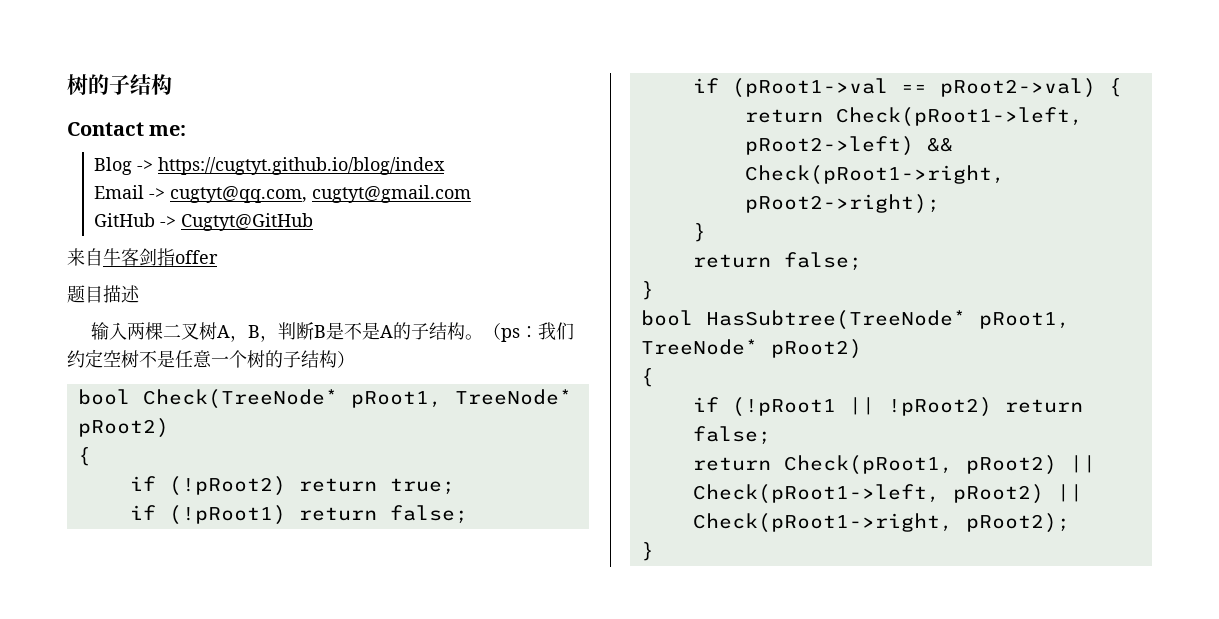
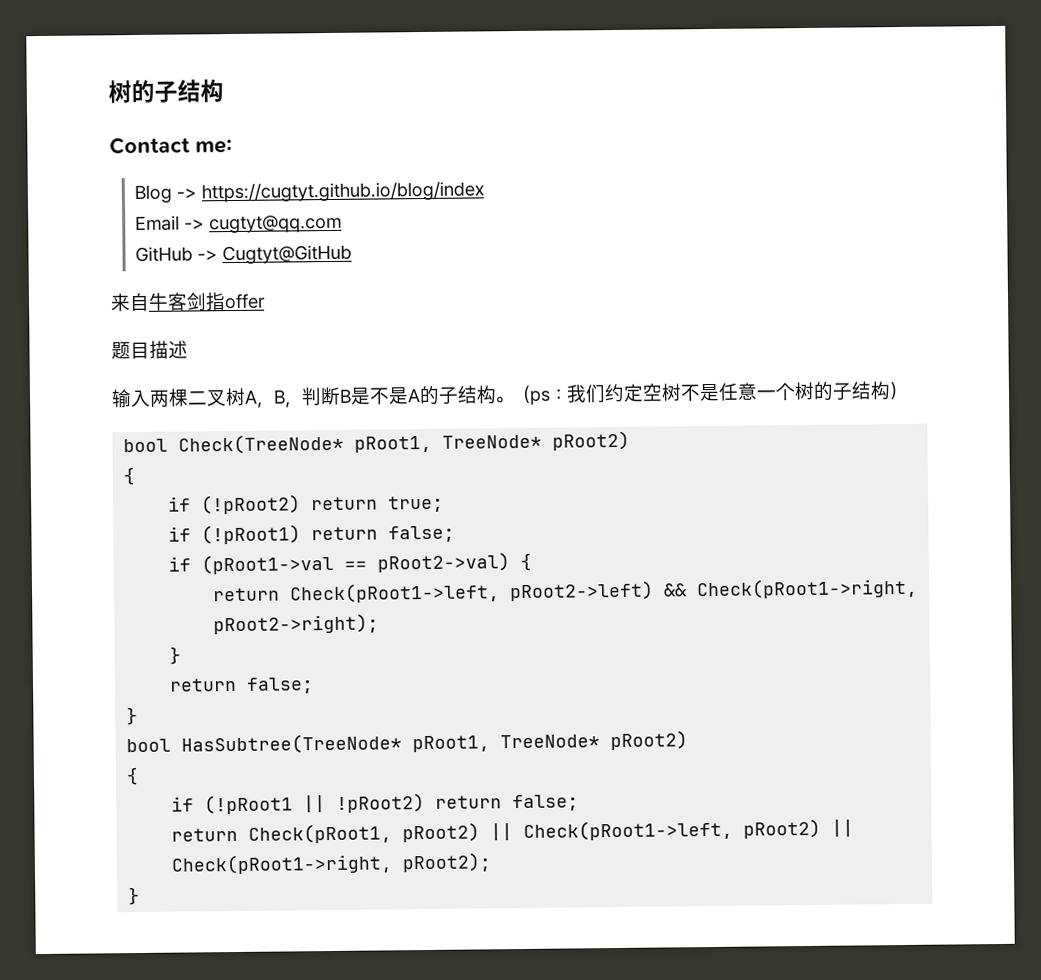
[170,185,472,203] cugtyt@qq.com, cugtyt@gmail.com -> [209,214,343,234] cugtyt@qq.com

